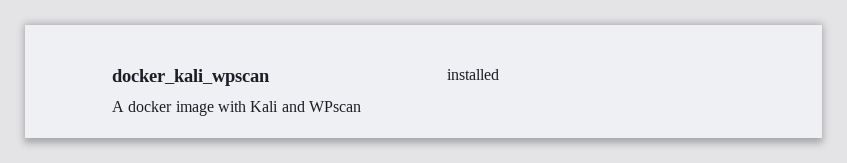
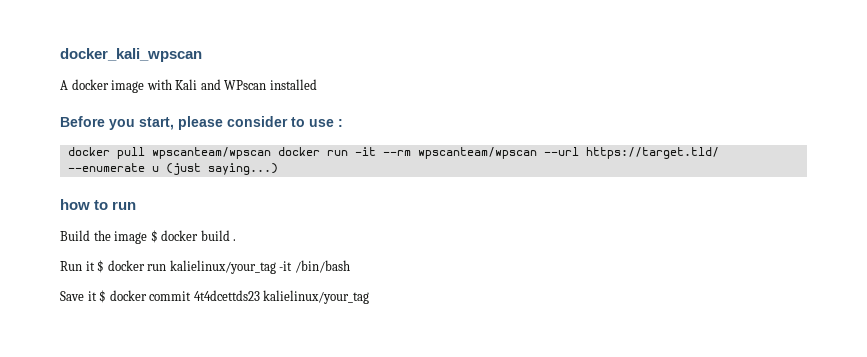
(499, 74) none -> [60,116,343,130] [67,147,719,159] [67,163,278,175] [60,199,137,210] [60,230,237,244] [60,260,350,274] [60,290,370,304] // Before you start, please consider to use : // docker pull wpscanteam/wpscan docker run -it --rm wpscanteam/wpscan --url https://target.tld/ --enumerate u (just saying...) // how to run // Build the image $ docker build . // Run it $ docker run kalielinux/your_tag -it /bin/bash // Save it $ docker commit 4t4dcettds23 kalielinux/your_tag

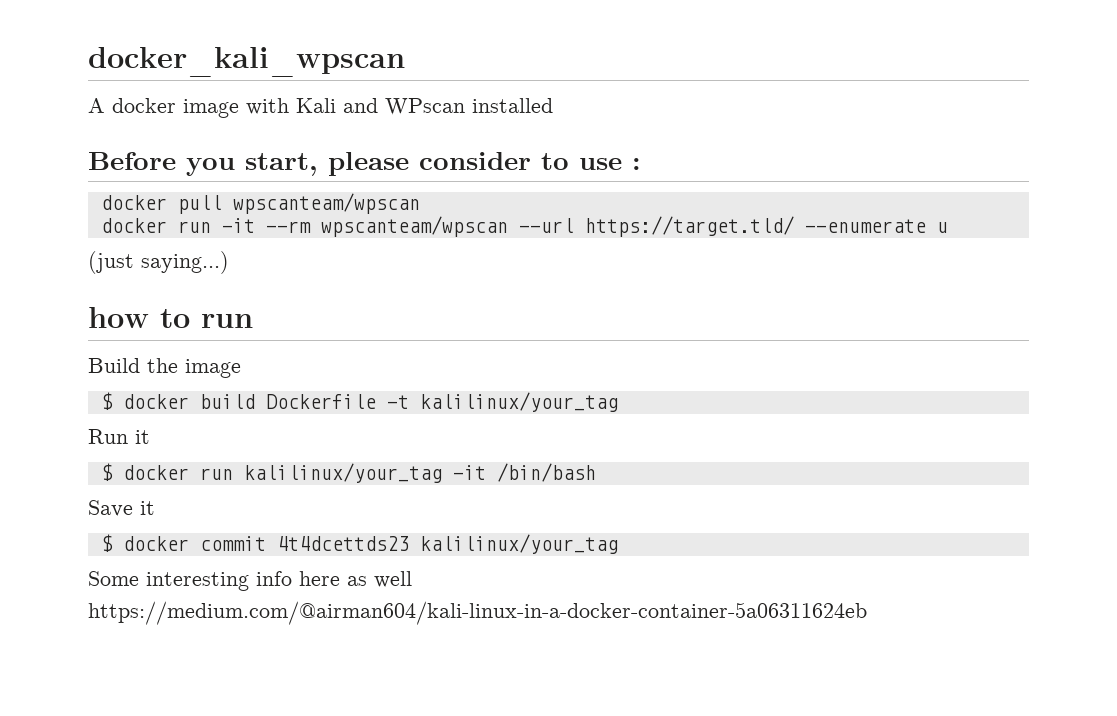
(271, 153) none -> (420, 203) //
(159, 169) none -> (948, 227) //
(148, 237) none -> (241, 368) //
[233,239,237,241] . -> [265,392,618,412] Dockerfile -t kalilinux/your_tag
(95, 266) none -> (150, 437) //
[169,260,276,274] kalielinux/your_tag -> [243,463,442,483] kalilinux/your_tag
(97, 296) none -> (155, 508) //
[263,290,370,304] kalielinux/your_tag -> [419,534,618,554] [88,571,412,591] [88,601,867,625] kalilinux/your_tag // Some interesting info here as well https://medium.com/@airman604/kali-linux-in-a-docker-container-5a06311624eb

